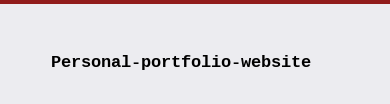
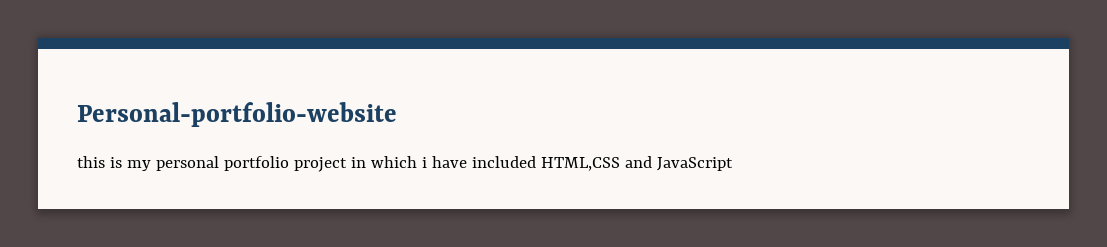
(311, 62) none -> [77,156,733,172] // this is my personal portfolio project in which i have included HTML,CSS and JavaScript

